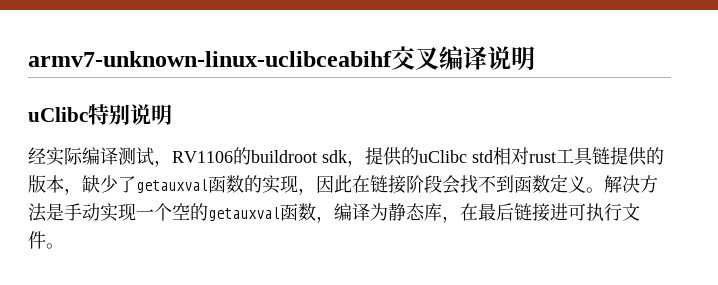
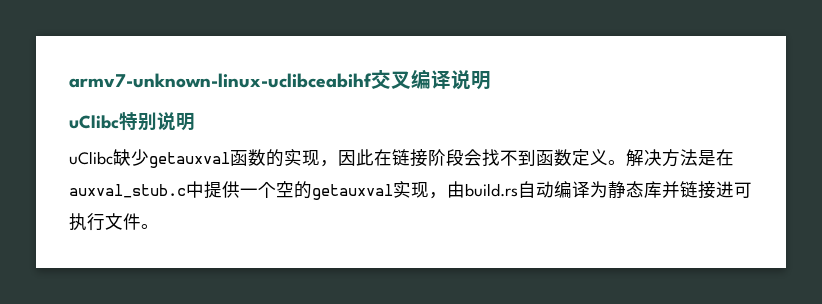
[28,147,664,167] [28,175,136,195] 经实际编译测试，RV1106的buildroot sdk，提供的uClibc std相对rust工具链提供的版本，缺少了 -> [69,149,149,166] uClibc缺少
[64,203,334,223] 手动实现一个空的getauxval函数， -> [716,149,734,166] [69,181,554,200] 在auxval_stub.c中提供一个空的getauxval实现，由build.rs自动
[442,203,514,223] ，在最后 -> [662,181,680,198] 并

